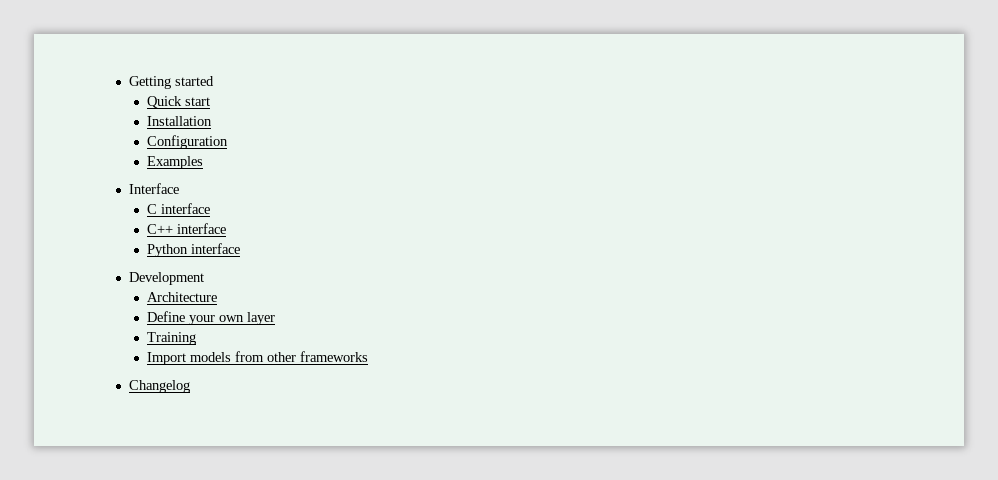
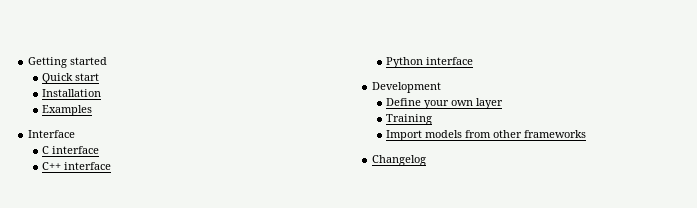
[147,135,229,149] // Configuration -> (102, 93) none
[147,292,218,302] // Architecture -> (442, 87) none

